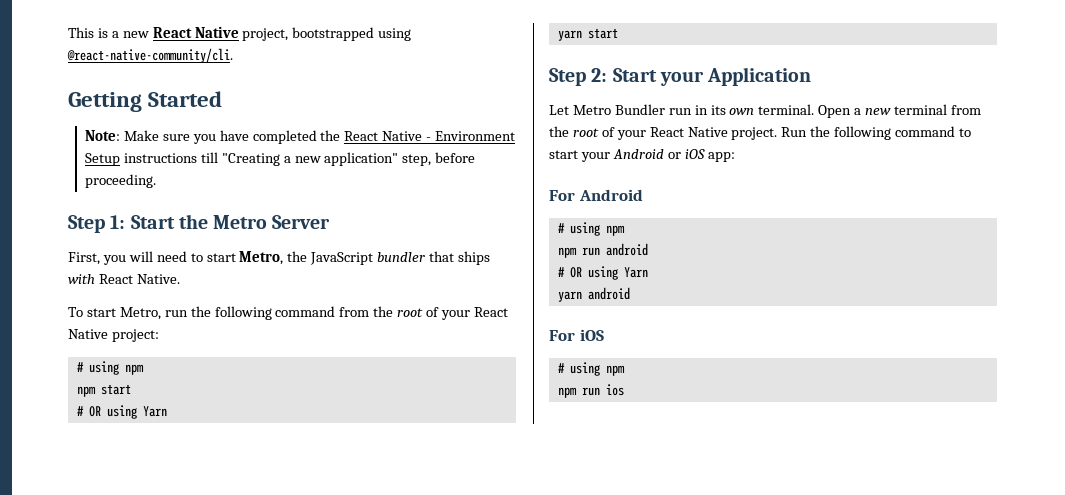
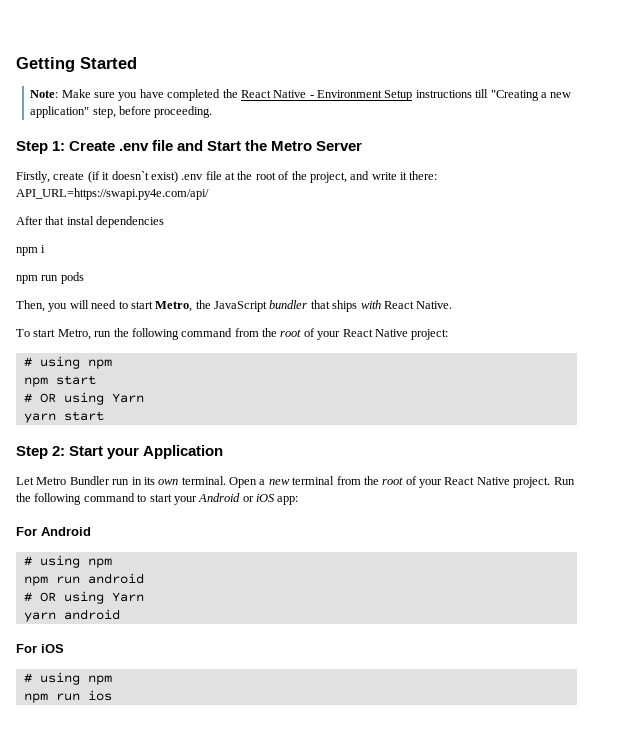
[68,26,412,41] [67,48,233,63] This is a new React Native project, bootstrapped using @react-native-community/cli. // -> (16, 64) none
(126, 222) none -> [69,140,204,151] Create .env file and
[68,252,100,265] First, -> [16,171,438,183] [16,188,209,200] [16,216,165,228] [16,245,46,256] [16,272,84,284] [16,300,45,312] Firstly, create (if it doesn`t exist) .env file at the root of the project, and write it there: API_URL=https://swapi.py4e.com/api/ // After that instal dependencies // npm i // npm run pods // Then,

